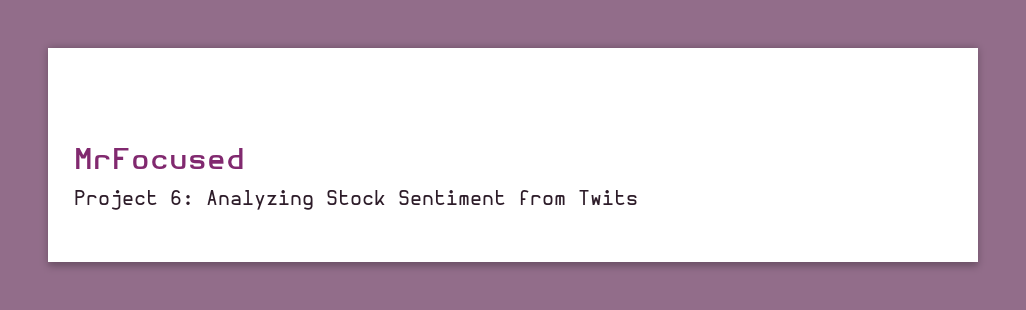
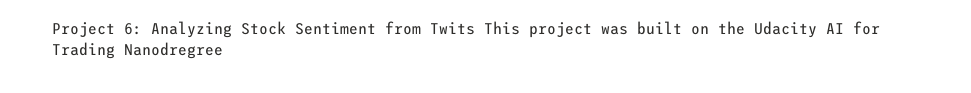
[74,148,245,169] MrFocused // -> (52, 29) none
(638, 197) none -> [484,21,880,38] [52,42,223,59] This project was built on the Udacity AI for Trading Nanodregree

